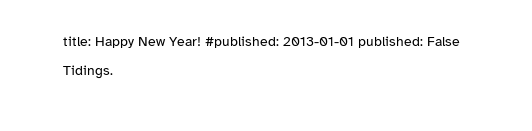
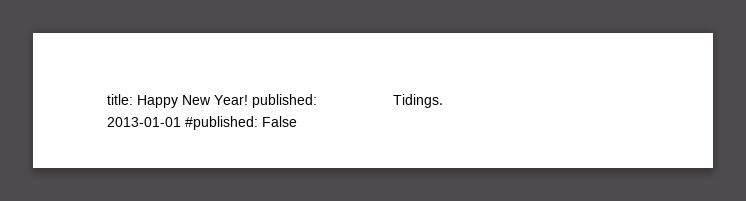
[205,36,423,48] #published: 2013-01-01 published: -> [252,94,317,108] [107,116,258,130] published: 2013-01-01 #published:

